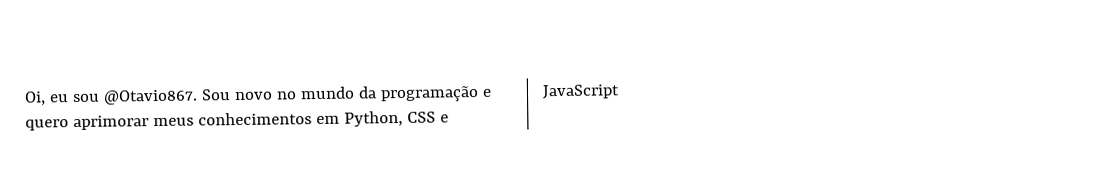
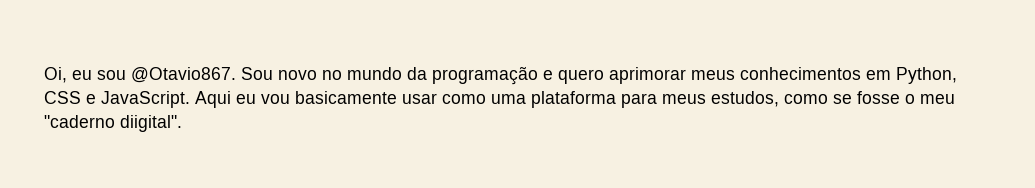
[542,84,620,100] JavaScript -> [101,91,955,108] [44,115,182,132] JavaScript. Aqui eu vou basicamente usar como uma plataforma para meus estudos, como se fosse o meu "caderno diigital".

